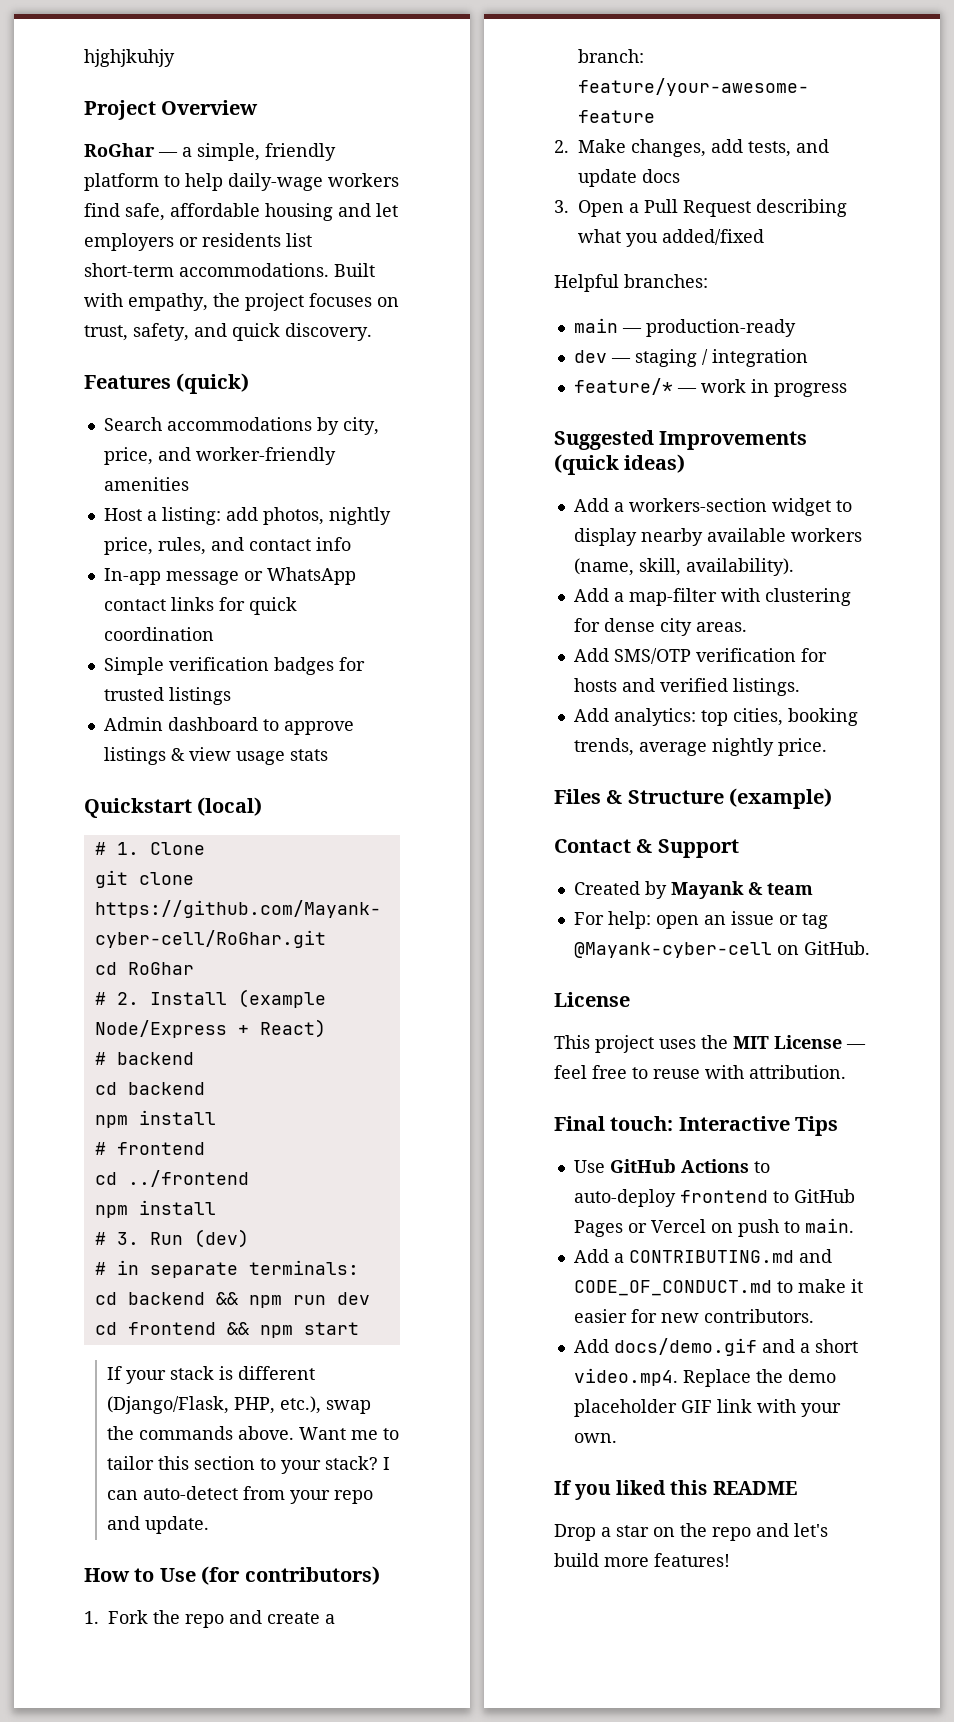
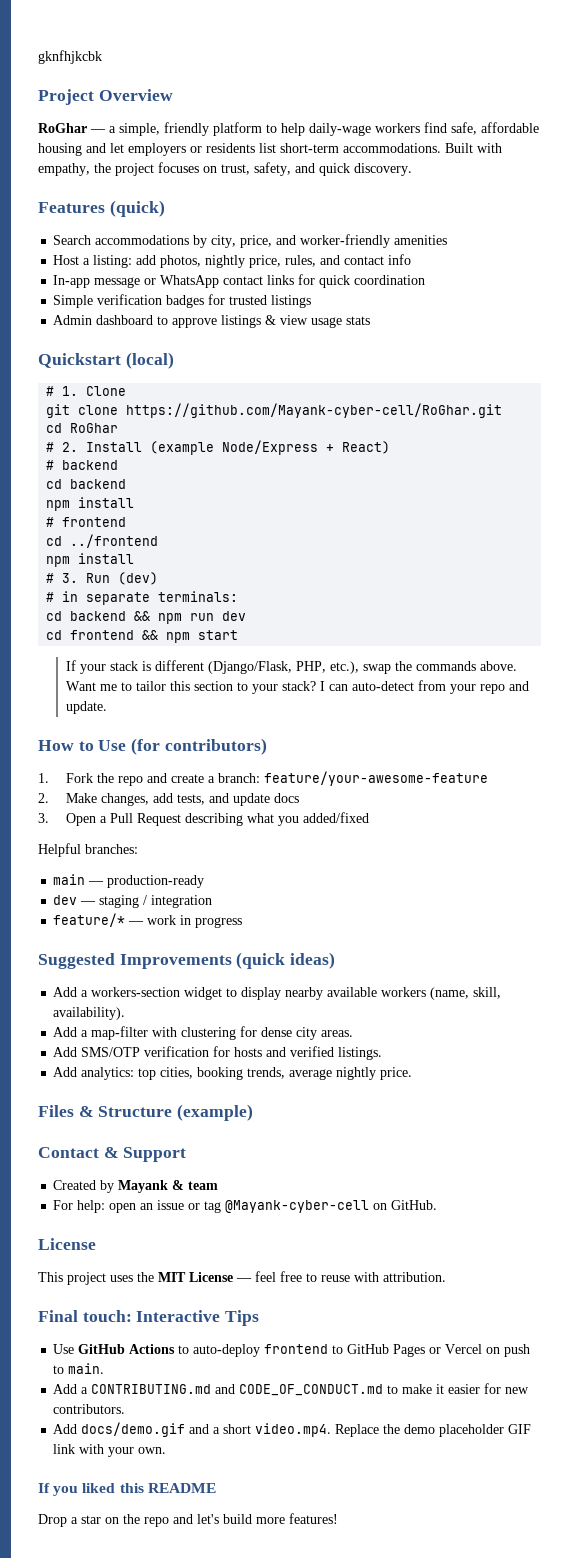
[84,49,175,67] hjghjkuhjy -> [38,50,102,64] gknfhjkcbk

